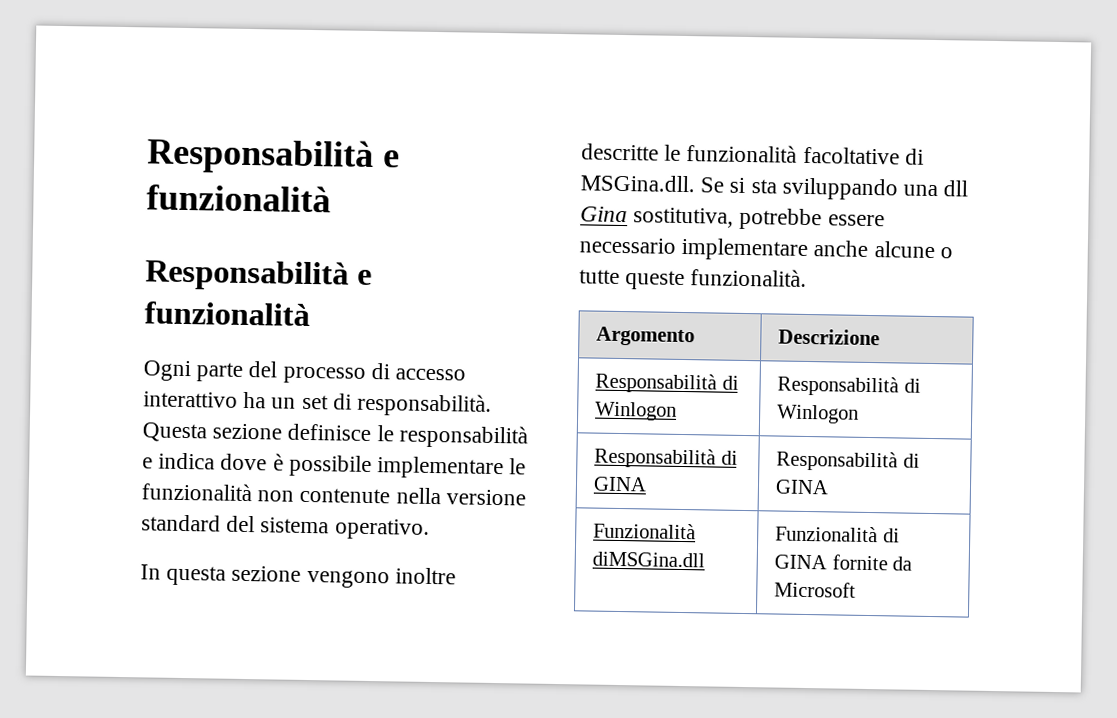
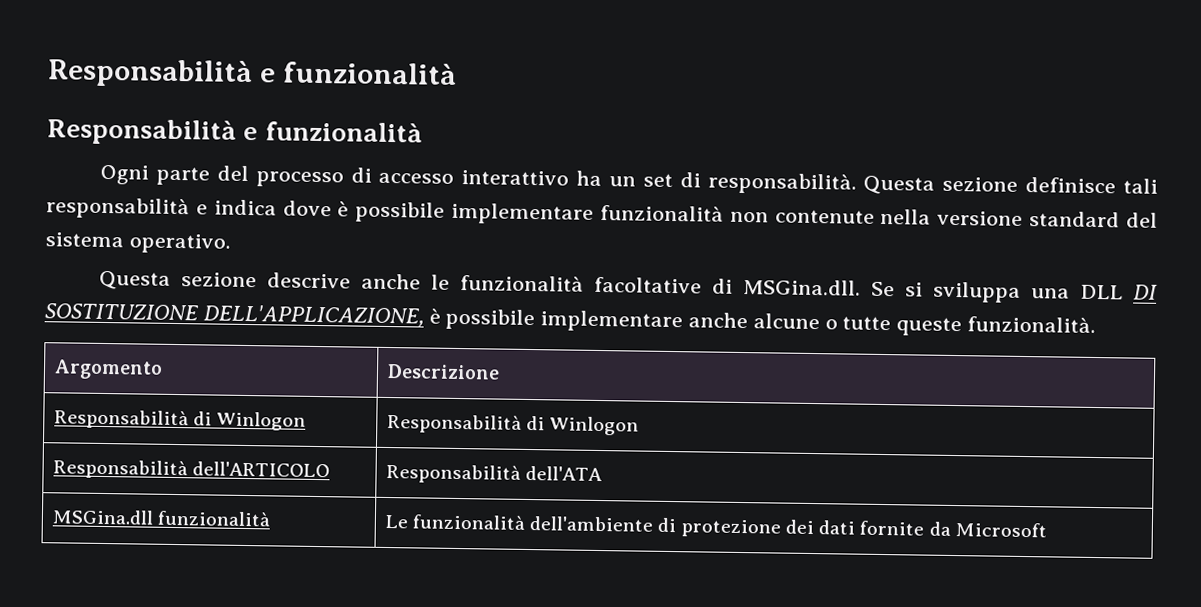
[376,425,394,442] le -> [1123,178,1159,194] tali
[509,458,527,475] le -> (595, 213) none
[140,564,456,589] [581,143,659,161] In questa sezione vengono inoltre descritte -> [99,270,422,290] Questa sezione descrive anche
[750,177,969,201] [580,206,885,231] [579,237,676,254] sta sviluppando una dll Gina sostitutiva, potrebbe essere necessario -> [933,281,1158,303] [44,303,536,331] sviluppa una DLL DI SOSTITUZIONE DELL'APPLICAZIONE, è possibile
[720,450,738,465] [592,476,647,492] [775,450,920,472] [774,479,829,495] [592,522,696,540] [591,551,705,568] [774,525,900,543] [773,554,827,570] di GINA | Responsabilità di GINA // Funzionalità diMSGina.dll | Funzionalità di GINA -> [191,461,330,478] [385,463,603,484] [51,509,271,527] [384,514,856,538] dell'ARTICOLO | Responsabilità dell'ATA // MSGina.dll funzionalità | Le funzionalità dell'ambiente di protezione dei dati

